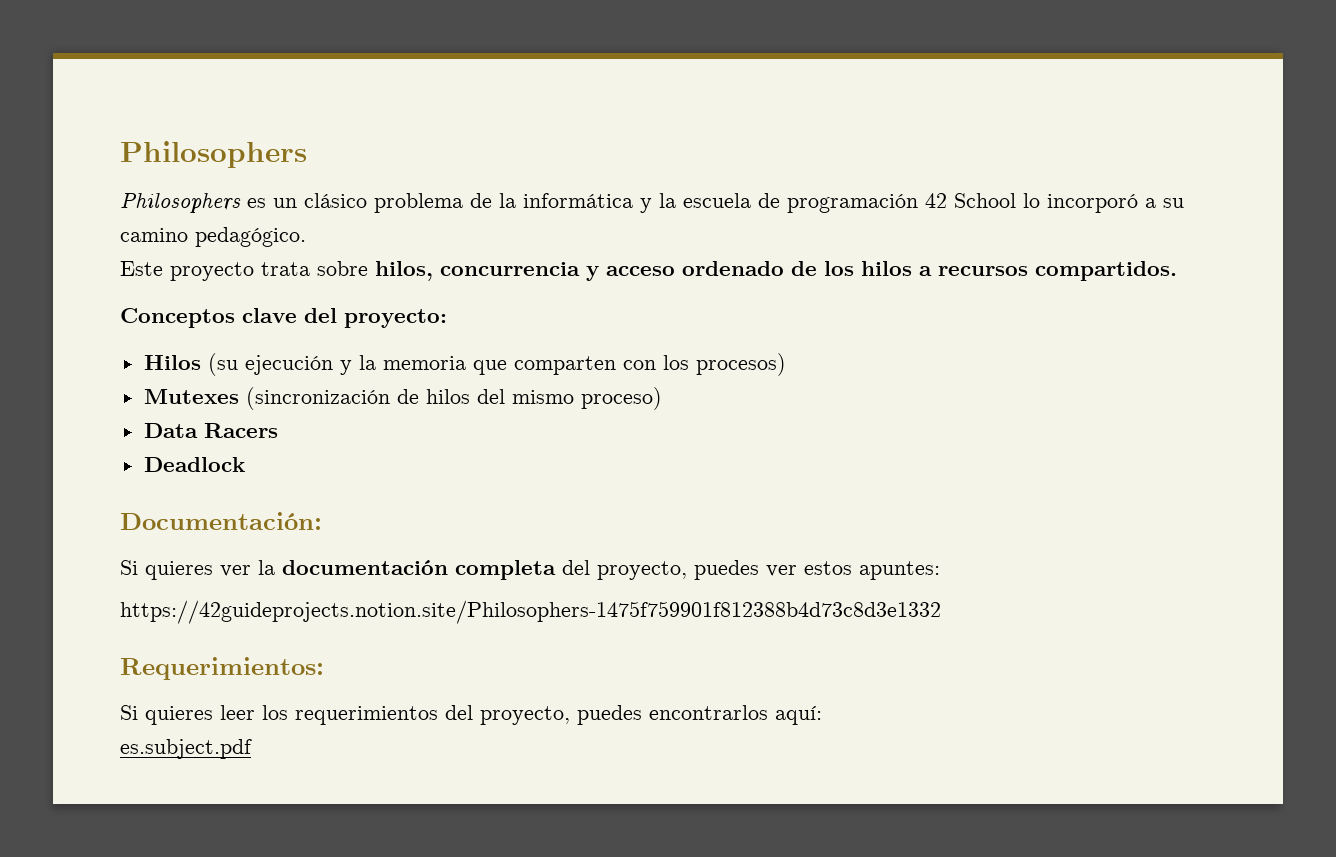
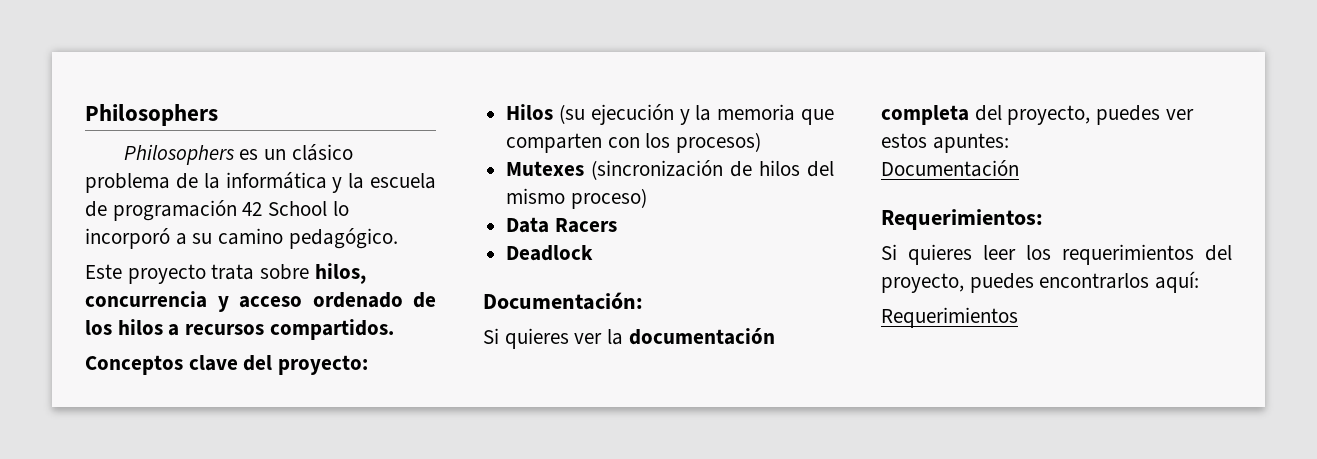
[120,600,941,624] https://42guideprojects.notion.site/Philosophers-1475f759901f812388b4d73c8d3e1332 -> [881,160,1019,177] Documentación
[120,739,252,759] es.subject.pdf -> [881,307,1018,328] Requerimientos

